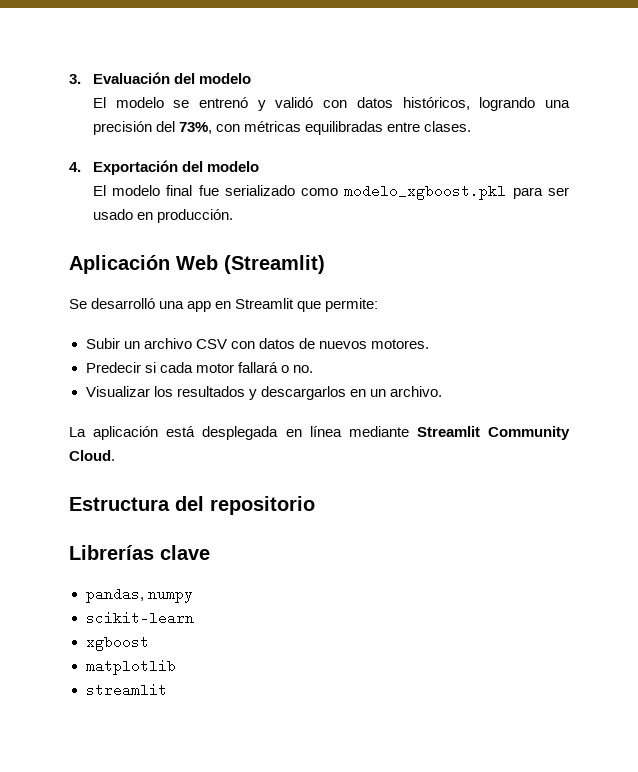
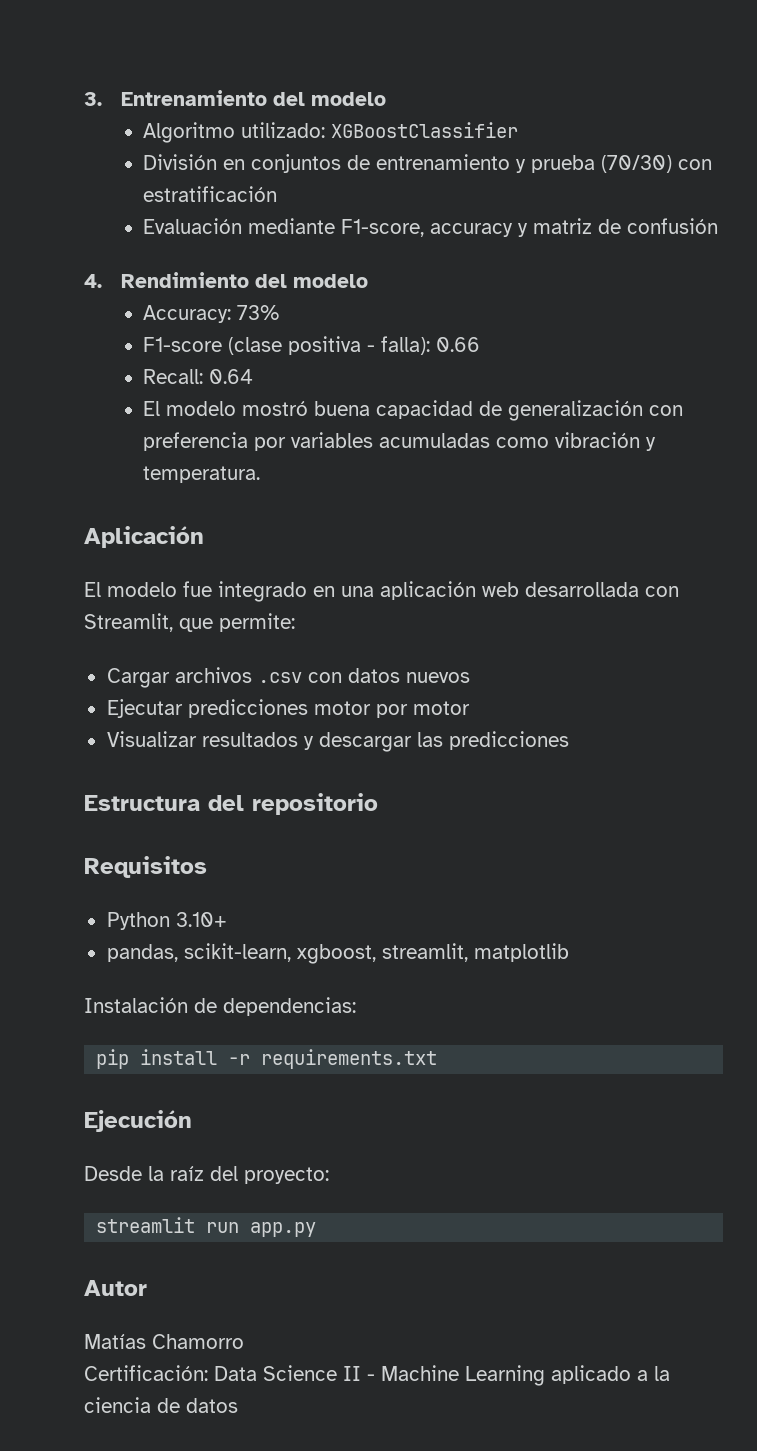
[92,72,251,84] [92,97,571,111] [92,121,472,135] Evaluación del modelo // El modelo se entrenó y validó con datos históricos, logrando una precisión del 73%, con métricas equilibradas entre clases. -> [120,90,386,106] [143,122,519,143] [143,154,713,173] [143,186,278,202] [143,218,719,237] Entrenamiento del modelo // Algoritmo utilizado: XGBoostClassifier // División en conjuntos de entrenamiento y prueba (70/30) con estratificación // Evaluación mediante F1-score, accuracy y matriz de confusión
[92,160,259,175] [92,184,569,200] [92,209,233,223] [69,255,325,274] [69,298,379,312] [85,338,315,349] Exportación del modelo // El modelo final fue serializado como modelo_xgboost.pkl para ser usado en producción. // Aplicación Web (Streamlit) // Se desarrolló una app en Streamlit que permite: // Subir un archivo CSV con datos de -> [120,272,368,288] [143,305,280,323] [143,336,481,355] [143,369,254,384] [143,400,684,421] [143,432,657,451] [143,466,261,483] [84,526,204,548] [84,581,679,602] [84,613,295,632] [106,667,400,688] Rendimiento del modelo // Accuracy: 73% // F1-score (clase positiva - falla): 0.66 // Recall: 0.64 // El modelo mostró buena capacidad de generalización con preferencia por variables acumuladas como vibración y temperatura. // Aplicación // El modelo fue integrado en una aplicación web desarrollada con Streamlit, que permite: // Cargar archivos .csv con datos
[370,339,429,349] [85,362,313,373] motores. // Predecir si cada motor fallará o no. -> [106,699,470,718] // Ejecutar predicciones motor por motor
[153,386,173,397] los -> (197, 739) none
[260,386,442,400] [69,426,570,440] [69,450,115,461] [69,496,315,515] [69,545,210,560] [85,587,193,603] [85,611,194,625] [85,635,149,651] [85,659,176,675] [85,683,167,697] descargarlos en un archivo. // La aplicación está desplegada en línea mediante Streamlit Community Cloud. // Estructura del repositorio // Librerías clave // pandas, numpy // scikit-learn // xgboost // matplotlib // streamlit -> [318,731,569,752] [84,793,378,815] [84,856,207,878] [106,912,227,930] [106,943,569,964] [84,997,356,1016] [96,1049,438,1069] [84,1110,192,1132] [84,1166,329,1184] [96,1217,317,1237] [84,1280,147,1296] [84,1334,244,1349] [84,1365,670,1386] [84,1397,238,1413] descargar las predicciones // Estructura del repositorio // Requisitos // Python 3.10+ // pandas, scikit-learn, xgboost, streamlit, matplotlib // Instalación de dependencias: // pip install -r requirements.txt // Ejecución // Desde la raíz del proyecto: // streamlit run app.py // Autor // Matías Chamorro // Certificación: Data Science II - Machine Learning aplicado a la ciencia de datos

